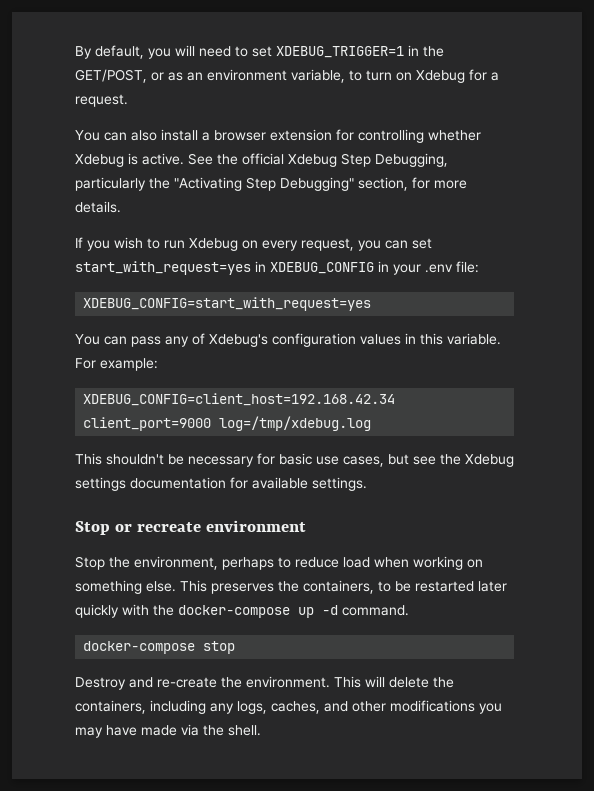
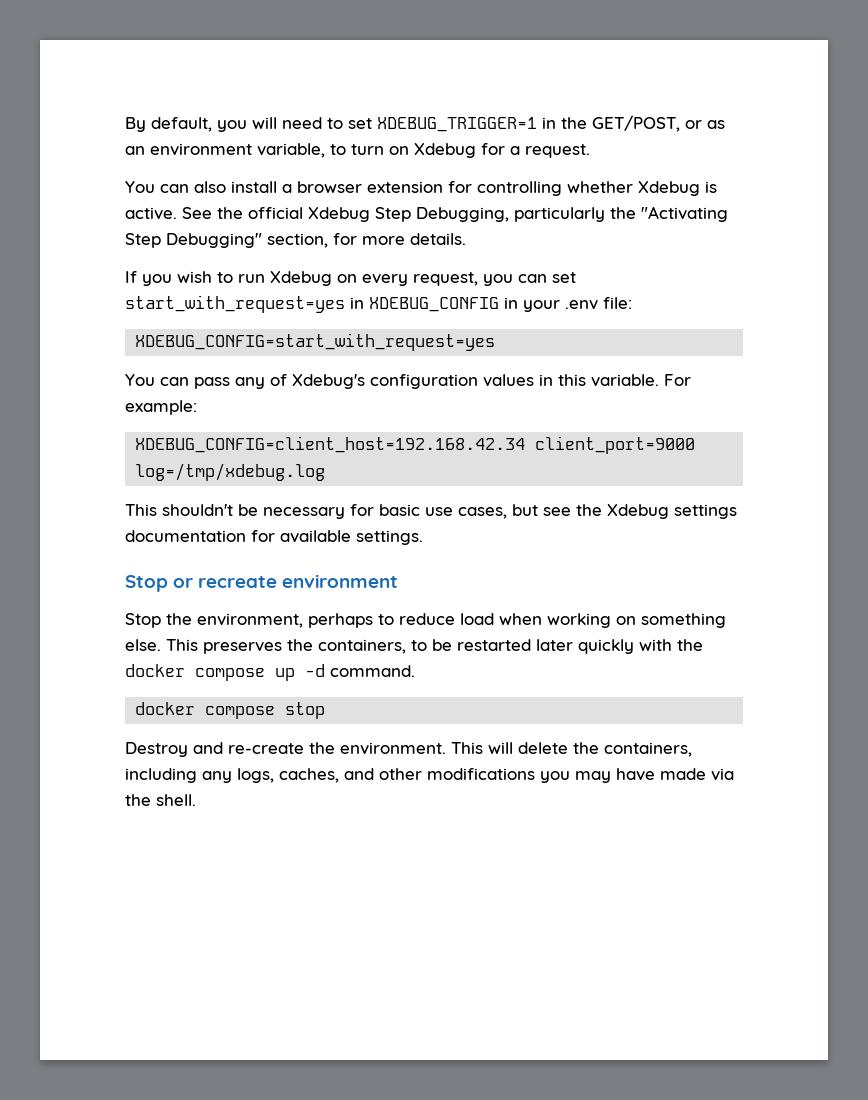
[178,605,290,618] docker-compose -> [125,664,265,681] docker compose
[83,641,196,654] docker-compose -> [135,702,276,719] docker compose

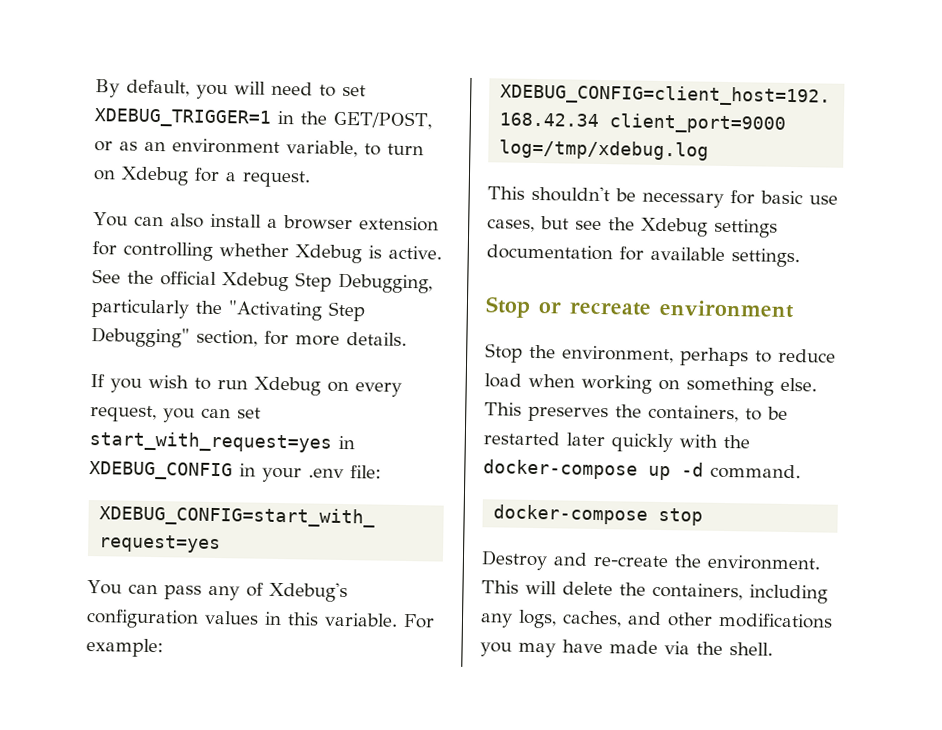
[125,664,265,681] docker compose -> [483,459,638,480] docker-compose
[135,702,276,719] docker compose -> [493,504,649,525] docker-compose

